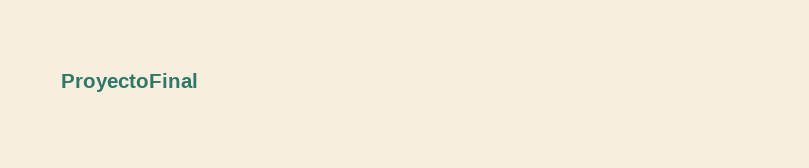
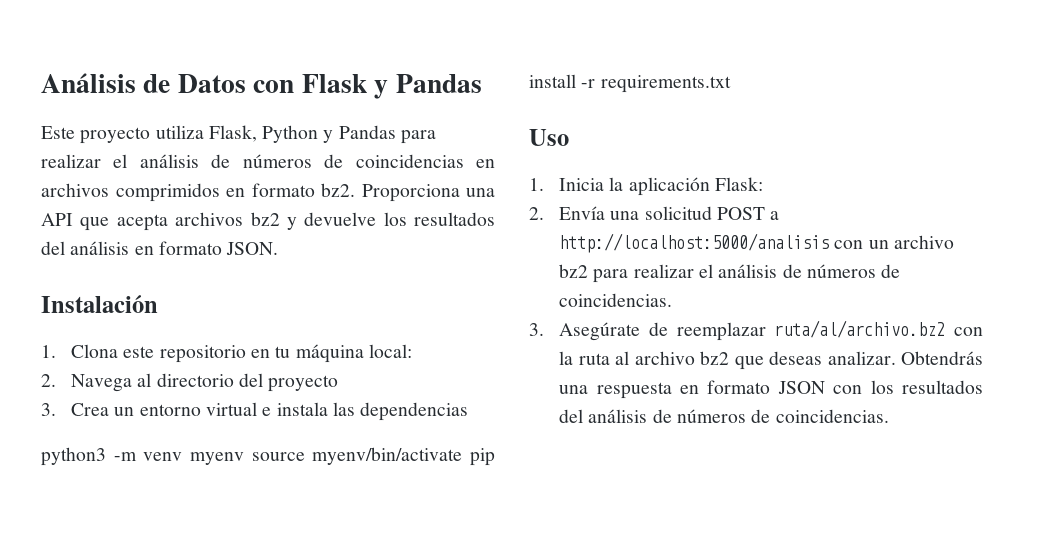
[61,73,198,92] ProyectoFinal -> [41,73,482,99] [41,125,436,144] [41,154,495,168] [41,183,495,202] [41,212,495,231] [41,241,279,255] [41,295,158,313] [41,344,412,363] [41,373,339,392] [41,402,469,421] [41,447,496,466] [529,74,731,93] [529,129,569,146] [529,177,763,196] [529,206,780,220] [559,233,954,253] [559,264,901,283] [559,293,673,307] [529,320,983,341] [559,351,983,370] [559,380,983,399] [559,409,889,423] Análisis de Datos con Flask y Pandas // Este proyecto utiliza Flask, Python y Pandas para realizar el análisis de números de coincidencias en archivos comprimidos en formato bz2. Proporciona una API que acepta archivos bz2 y devuelve los resultados del análisis en formato JSON. // Instalación // 1. Clona este repositorio en tu máquina local: // 2. Navega al directorio del proyecto // 3. Crea un entorno virtual e instala las dependencias // python3 -m venv myenv source myenv/bin/activate pip install -r requirements.txt // Uso // 1. Inicia la aplicación Flask: // 2. Envía una solicitud POST a http://localhost:5000/analisis con un archivo bz2 para realizar el análisis de números de coincidencias. // 3. Asegúrate de reemplazar ruta/al/archivo.bz2 con la ruta al archivo bz2 que deseas analizar. Obtendrás una respuesta en formato JSON con los resultados del análisis de números de coincidencias.

